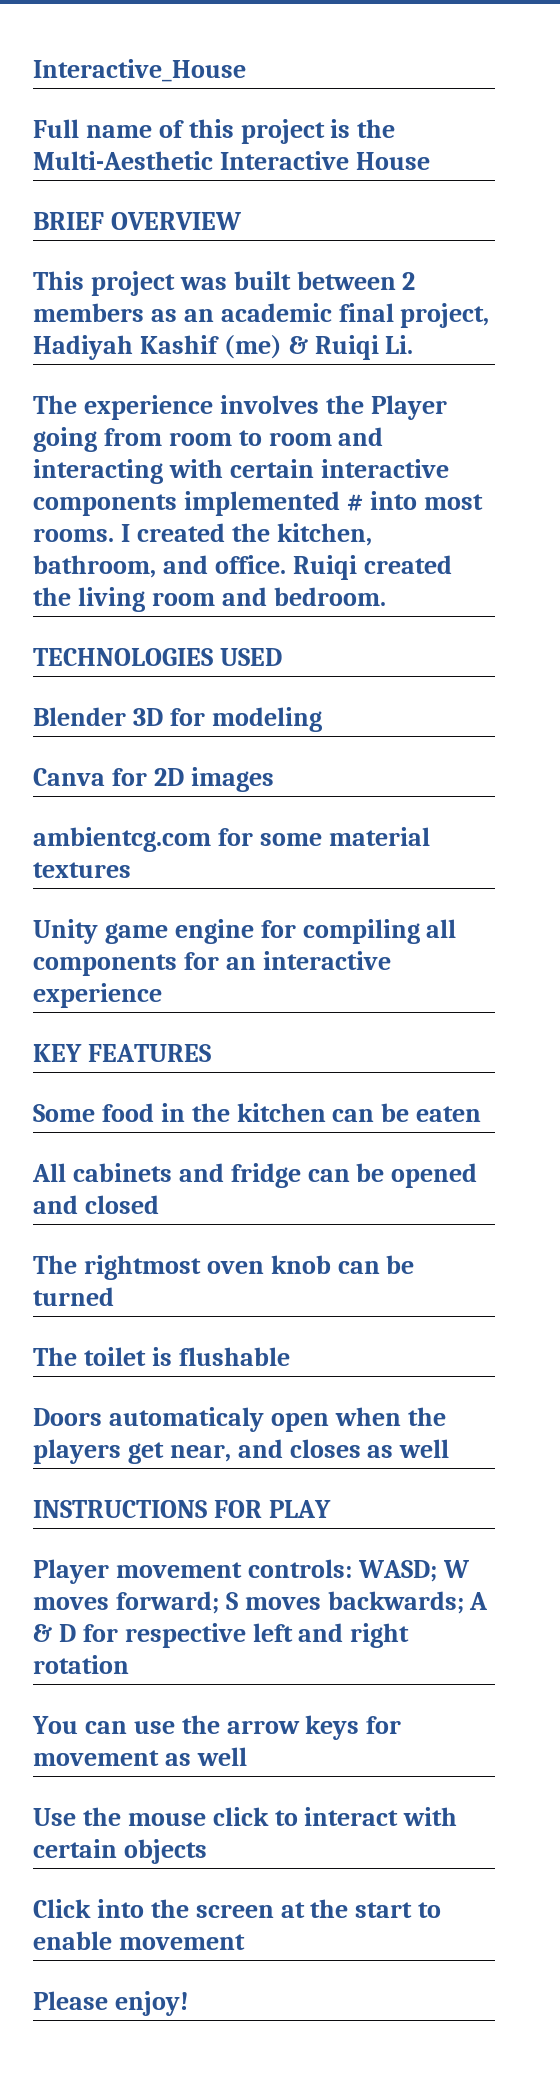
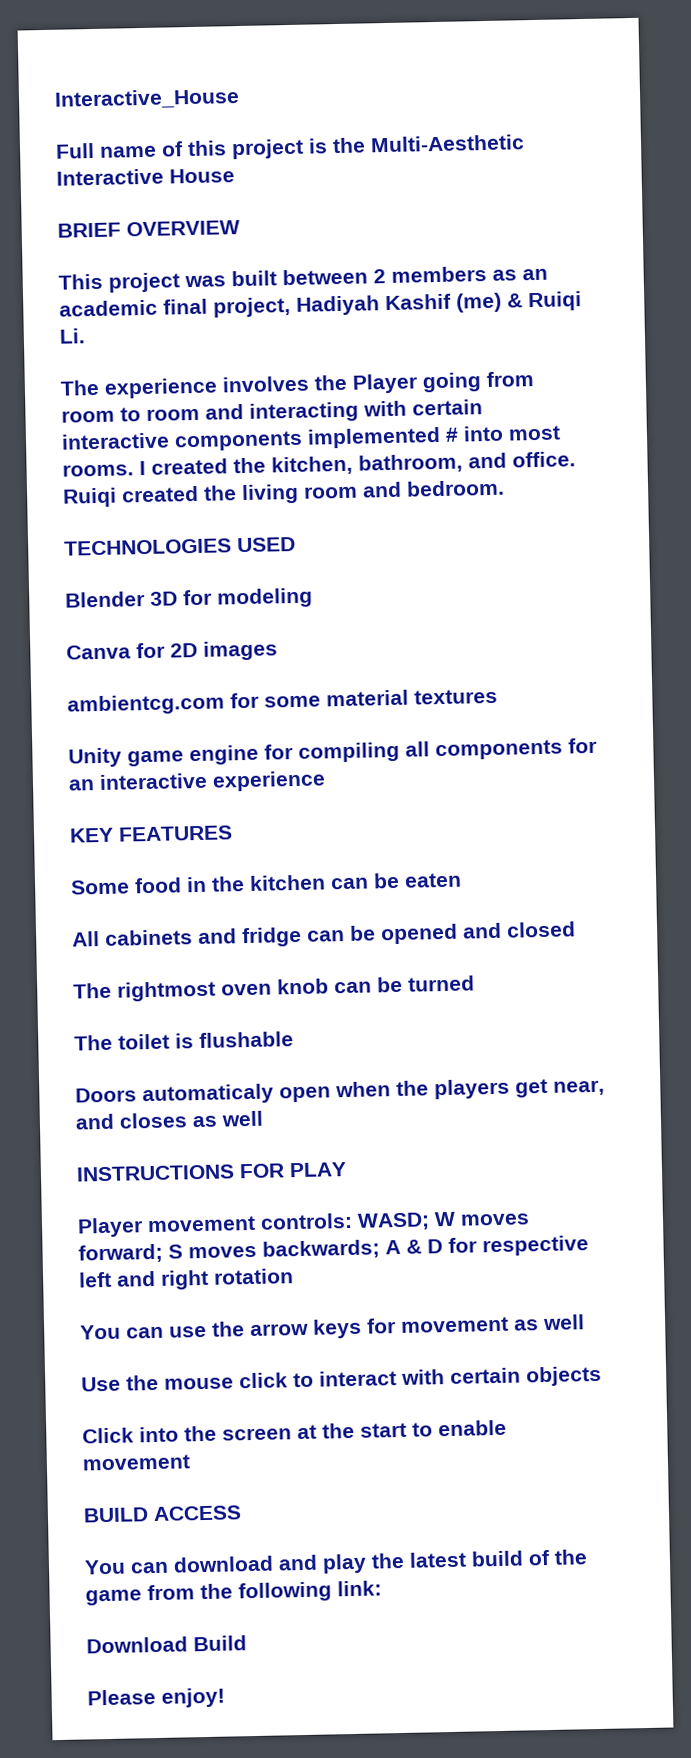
(245, 1942) none -> [83,1505,242,1523] [84,1549,588,1575] [85,1580,382,1606] [86,1635,247,1654] // BUILD ACCESS // You can download and play the latest build of the game from the following link: // Download Build

